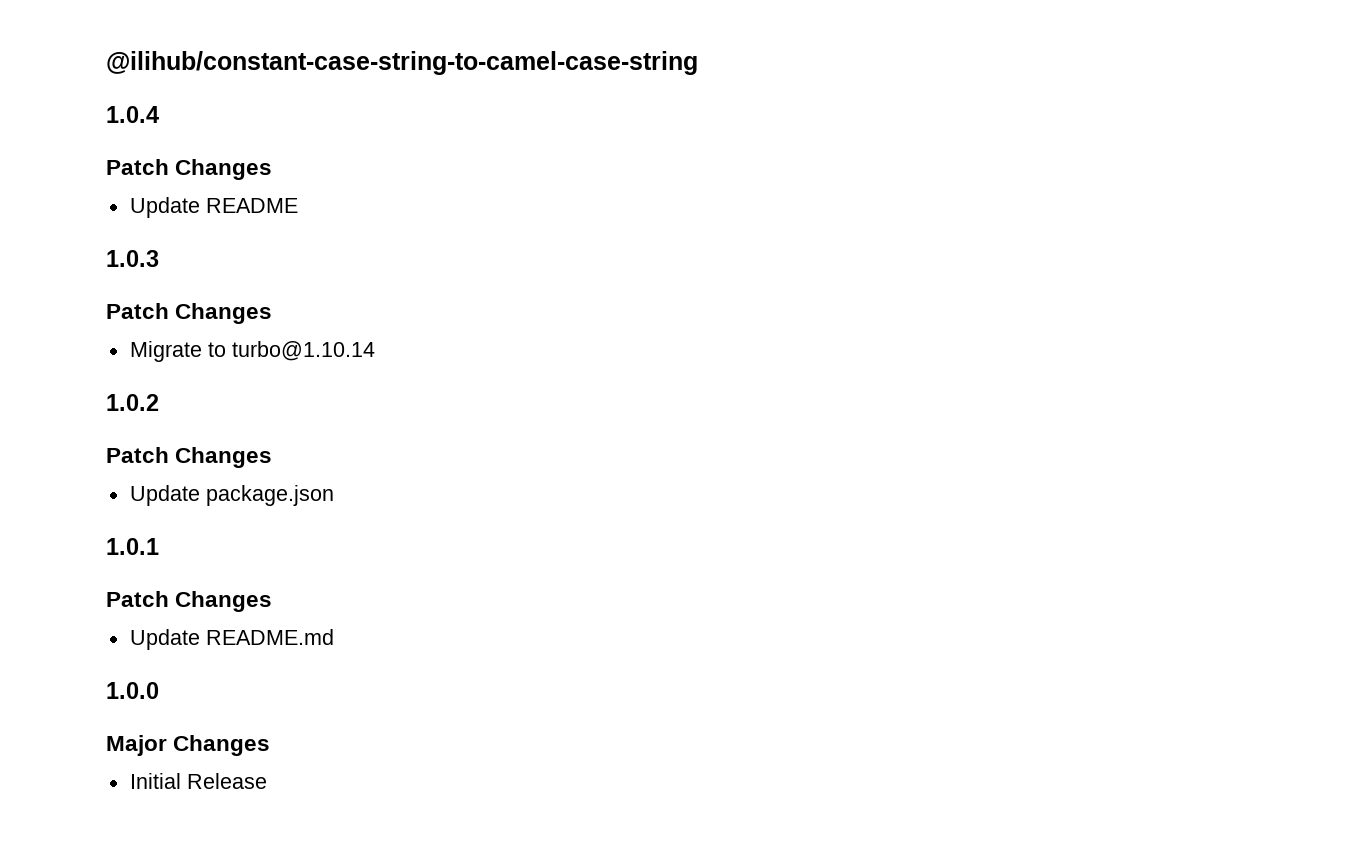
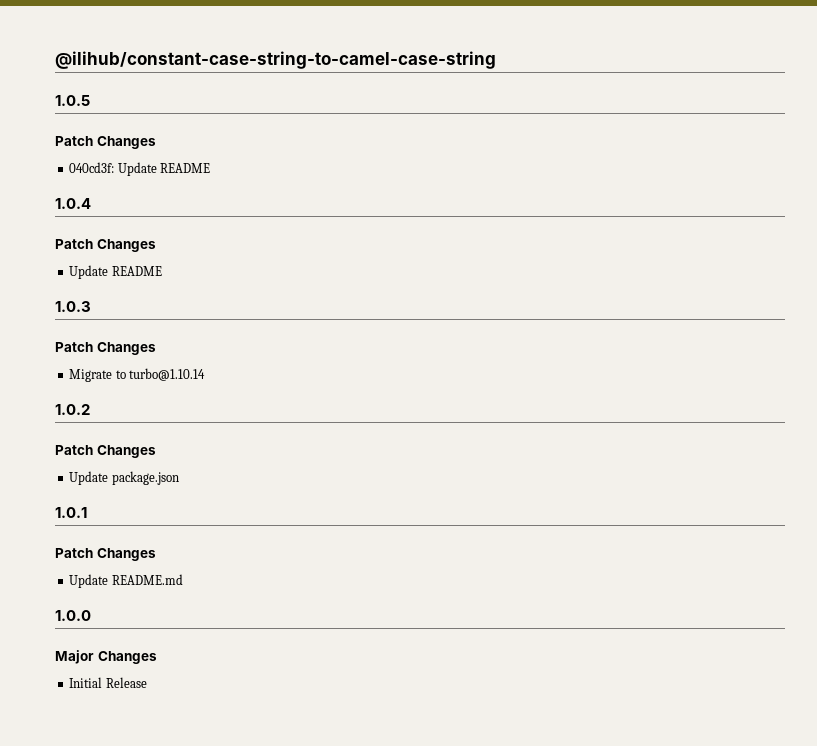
(698, 63) none -> [55,95,90,106] [55,136,156,149] [69,162,211,176] // 1.0.5 // Patch Changes // 040cd3f: Update README

